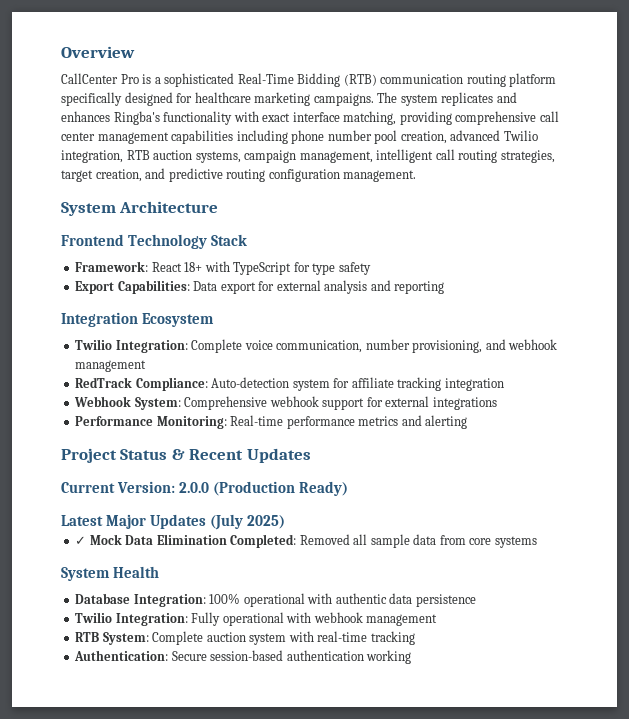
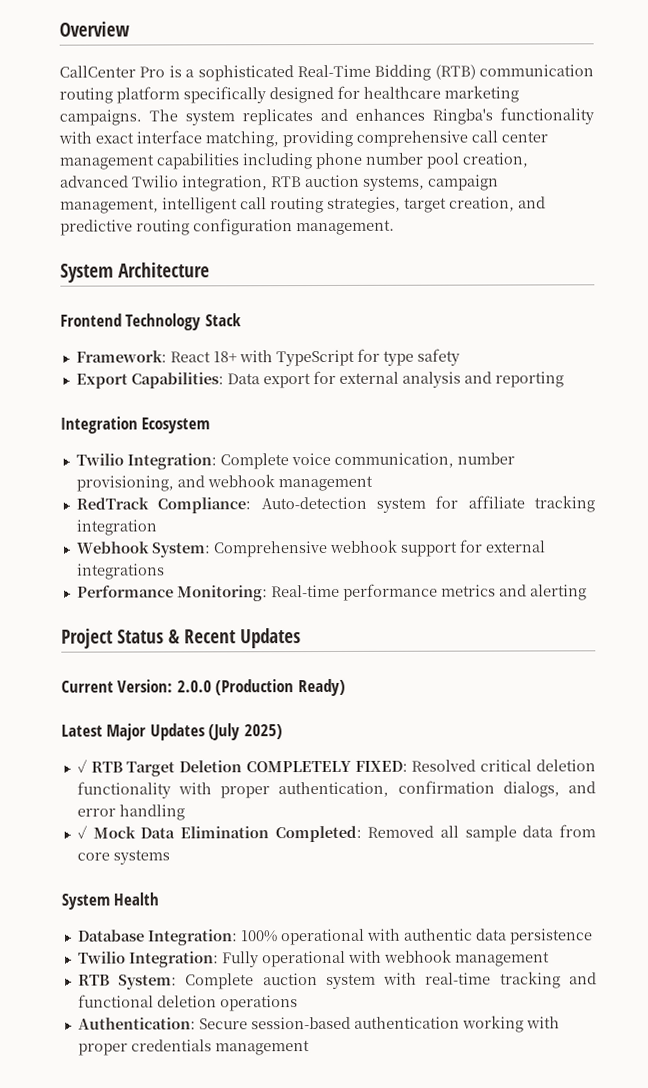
(285, 522) none -> [76,759,597,777] [76,780,596,799] [76,804,185,821] // ✓ RTB Target Deletion COMPLETELY FIXED: Resolved critical deletion functionality with proper authentication, confirmation dialogs, and error handling
(415, 638) none -> [569,972,597,985] [77,994,298,1012] and functional deletion operations
(412, 657) none -> [525,1016,560,1029] [77,1039,310,1056] with proper credentials management

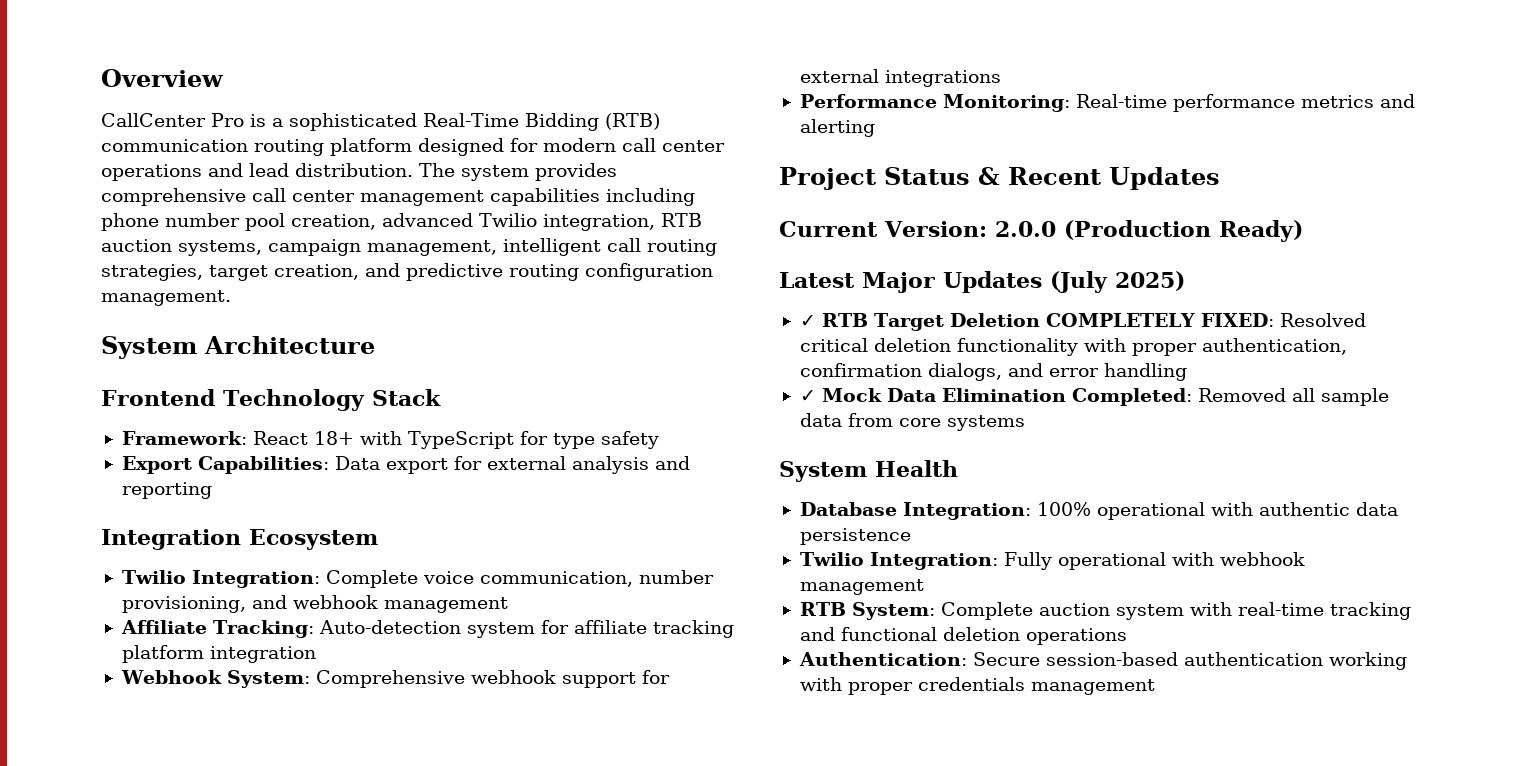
[183,86,266,104] specifically -> (412, 147) none
[363,85,519,103] [59,107,594,126] [58,130,353,148] healthcare marketing campaigns. The system replicates and enhances Ringba's functionality with exact interface matching, providing -> [543,138,725,152] [101,163,617,181] modern call center operations and lead distribution. The system provides
[75,497,252,514] RedTrack Compliance: -> [120,620,314,638] Affiliate Tracking:
(595, 504) none -> [121,645,204,663] platform

